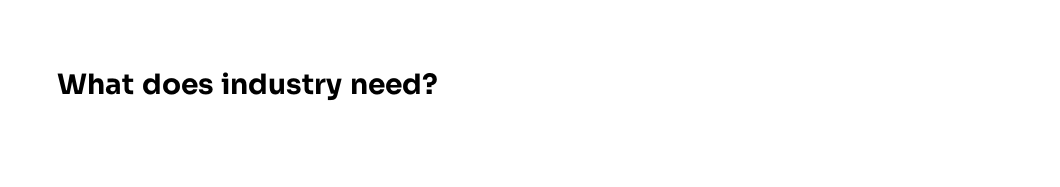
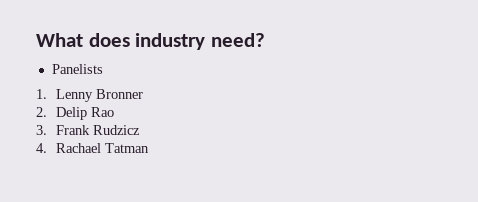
(438, 83) none -> [51,64,103,74] [36,89,144,102] [36,107,115,120] [36,125,141,135] [36,143,150,153] // Panelists // 1. Lenny Bronner // 2. Delip Rao // 3. Frank Rudzicz // 4. Rachael Tatman

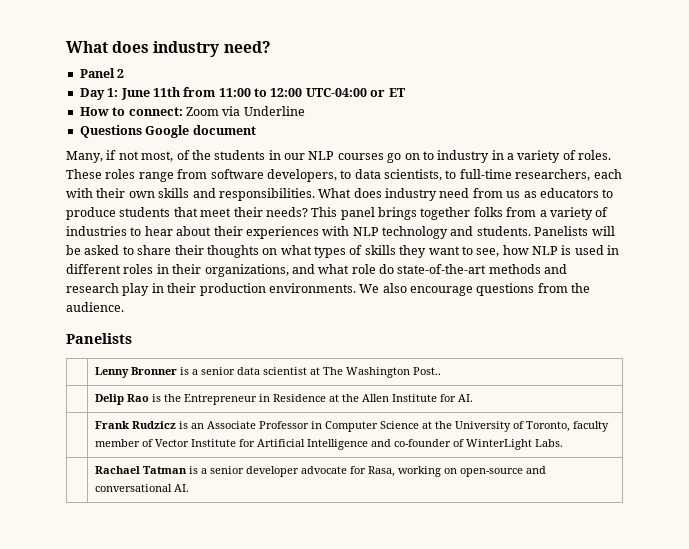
[51,64,103,74] [36,89,144,102] [36,107,115,120] [36,125,141,135] [36,143,150,153] Panelists // 1. Lenny Bronner // 2. Delip Rao // 3. Frank Rudzicz // 4. Rachael Tatman -> [79,68,125,78] [79,87,406,100] [79,106,305,116] [79,125,256,138] [66,150,612,163] [66,169,622,182] [66,188,614,201] [66,207,609,220] [66,226,615,239] [66,245,620,258] [66,264,568,277] [66,283,591,296] [66,302,124,312] [66,333,132,344] [94,367,441,378] [94,394,473,405] [94,421,609,432] [94,439,563,450] [94,466,546,477] [94,484,189,492] Panel 2 // Day 1: June 11th from 11:00 to 12:00 UTC-04:00 or ET // How to connect: Zoom via Underline // Questions Google document // Many, if not most, of the students in our NLP courses go on to industry in a variety of roles. These roles range from software developers, to data scientists, to full-time researchers, each with their own skills and responsibilities. What does industry need from us as educators to produce students that meet their needs? This panel brings together folks from a variety of industries to hear about their experiences with NLP technology and students. Panelists will be asked to share their thoughts on what types of skills they want to see, how NLP is used in different roles in their organizations, and what role do state-of-the-art methods and research play in their production environments. We also encourage questions from the audience. // Panelists // | Lenny Bronner is a senior data scientist at The Washington Post.. // | Delip Rao is the Entrepreneur in Residence at the Allen Institute for AI. // | Frank Rudzicz is an Associate Professor in Computer Science at the University of Toronto, faculty member of Vector Institute for Artificial Intelligence and co-founder of WinterLight Labs. // | Rachael Tatman is a senior developer advocate for Rasa, working on open-source and conversational AI.

